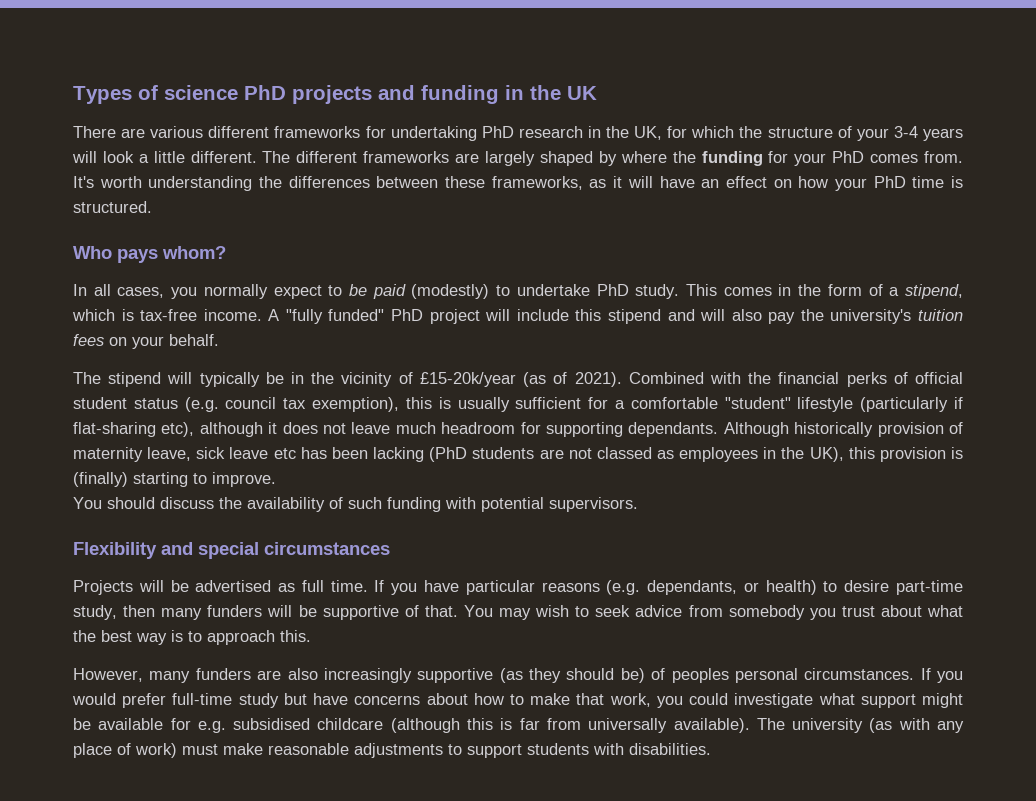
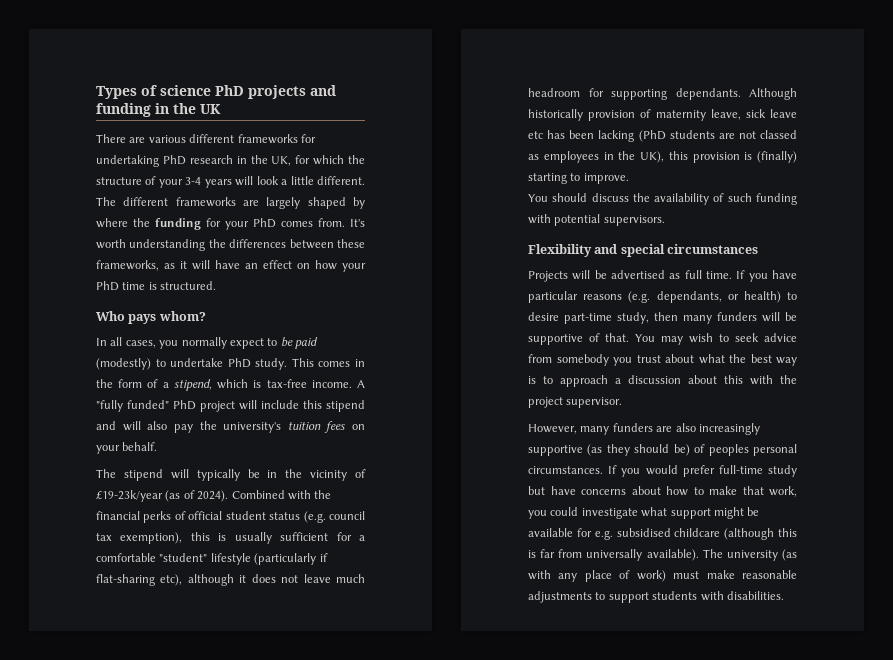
[419,372,516,387] £15-20k/year -> [96,490,163,502] £19-23k/year
[574,372,622,387] 2021). -> [197,490,229,502] 2024).
[280,630,311,642] this. -> [615,375,797,385] [528,397,623,408] a discussion about this with the project supervisor.

